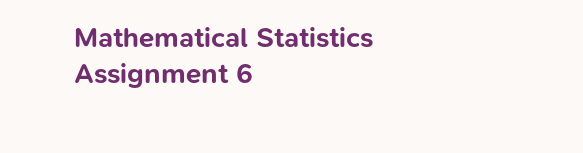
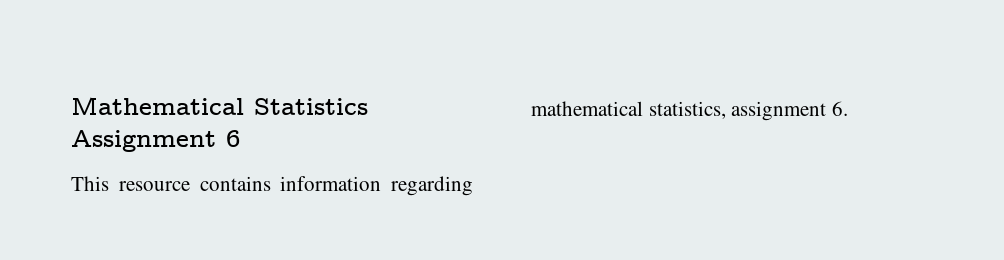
(253, 73) none -> [71,176,473,196] [531,101,849,121] // This resource contains information regarding mathematical statistics, assignment 6.

